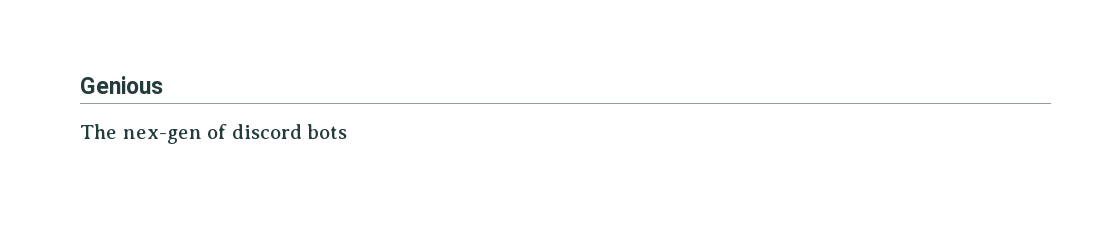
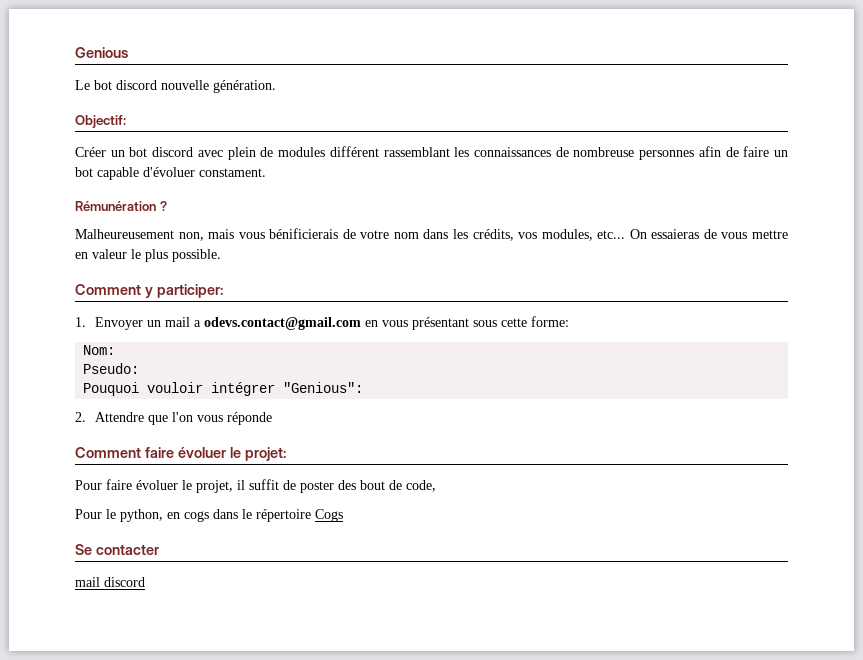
[80,124,348,144] The nex-gen of discord bots -> [75,80,276,93] [75,115,126,128] [75,146,788,160] [75,167,266,180] [75,201,167,211] [75,228,788,241] [75,249,221,262] [75,284,223,298] [75,316,569,330] [83,345,116,355] [83,363,140,374] [83,382,364,396] [75,412,272,425] [75,447,286,461] [75,479,436,493] [75,509,343,522] [75,544,159,555] [75,577,145,587] Le bot discord nouvelle génération. // Objectif: // Créer un bot discord avec plein de modules différent rassemblant les connaissances de nombreuse personnes afin de faire un bot capable d'évoluer constament. // Rémunération ? // Malheureusement non, mais vous bénificierais de votre nom dans les crédits, vos modules, etc... On essaieras de vous mettre en valeur le plus possible. // Comment y participer: // 1. Envoyer un mail a odevs.contact@gmail.com en vous présentant sous cette forme: // Nom: // Pseudo: // Pouquoi vouloir intégrer "Genious": // 2. Attendre que l'on vous réponde // Comment faire évoluer le projet: // Pour faire évoluer le projet, il suffit de poster des bout de code, // Pour le python, en cogs dans le répertoire Cogs // Se contacter // mail discord

